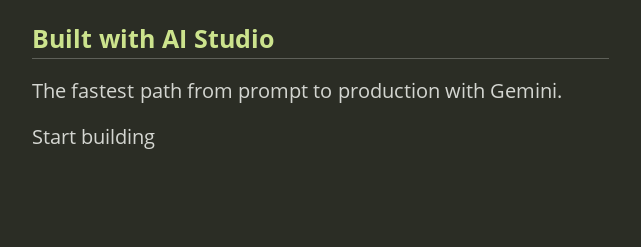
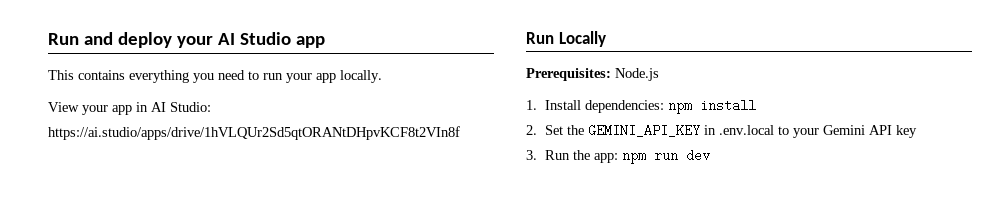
[32,29,274,48] [32,82,563,103] [32,128,156,149] Built with AI Studio // The fastest path from prompt to production with Gemini. // Start building -> [48,32,325,48] [48,70,382,83] [48,102,211,115] [48,126,460,140] [526,31,606,47] [526,68,659,81] [526,99,757,114] [526,124,918,138] [526,149,711,164] Run and deploy your AI Studio app // This contains everything you need to run your app locally. // View your app in AI Studio: https://ai.studio/apps/drive/1hVLQUr2Sd5qtORANtDHpvKCF8t2VIn8f // Run Locally // Prerequisites: Node.js // 1. Install dependencies: npm install // 2. Set the GEMINI_API_KEY in .env.local to your Gemini API key // 3. Run the app: npm run dev

